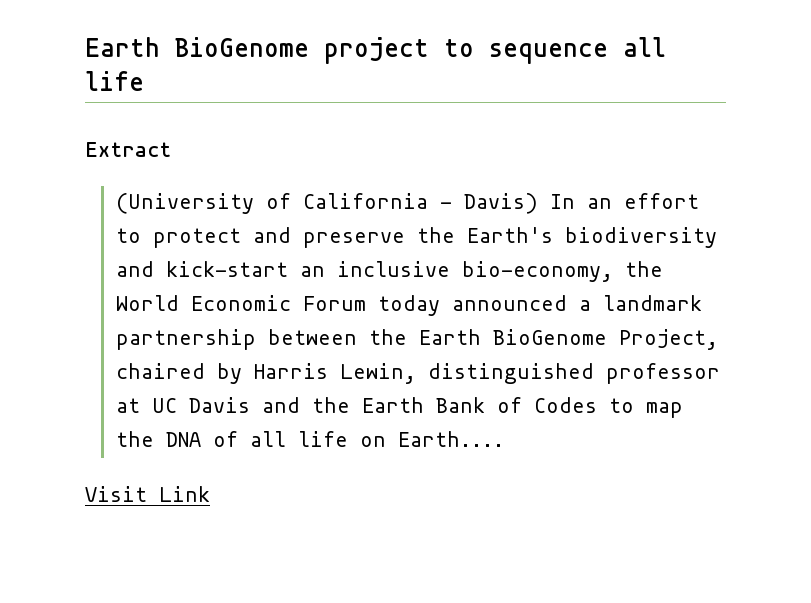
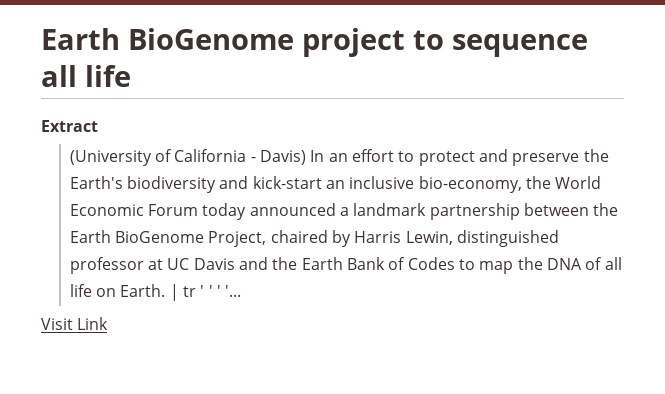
[397,431,504,447] Earth.... -> [120,284,242,301] Earth. | tr ' ' ' '...

